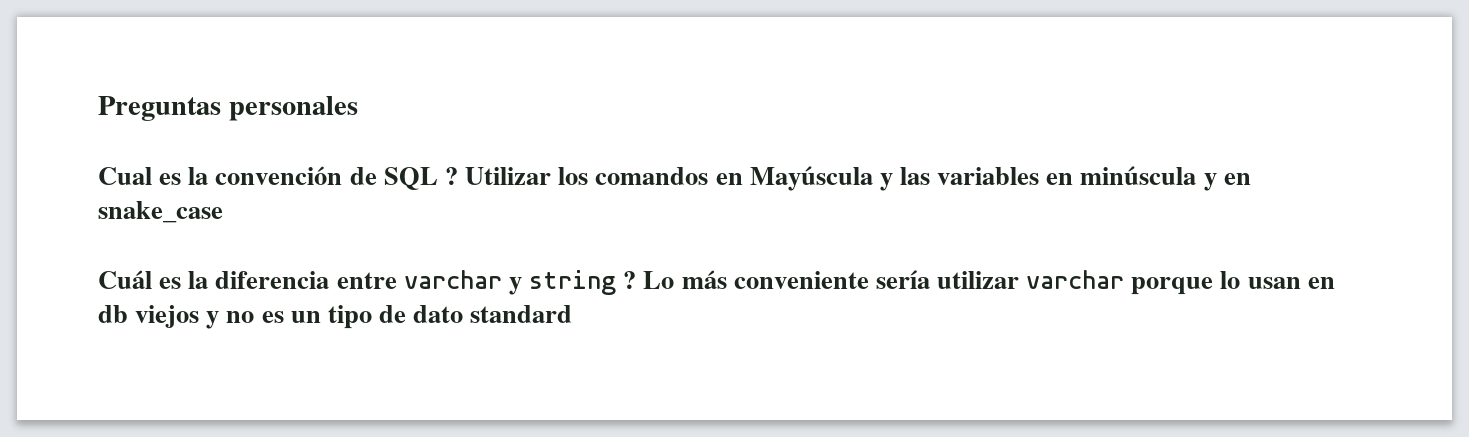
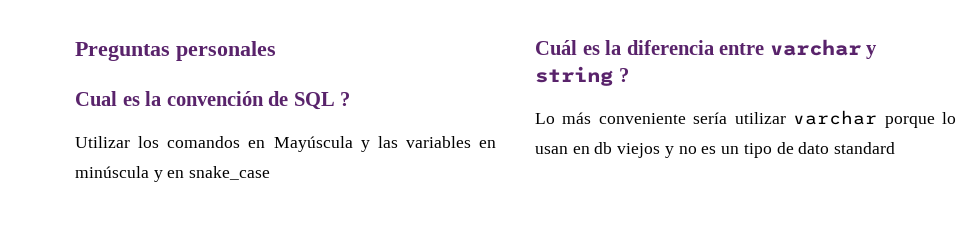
(458, 176) none -> (351, 99) //
(637, 280) none -> (629, 75) //

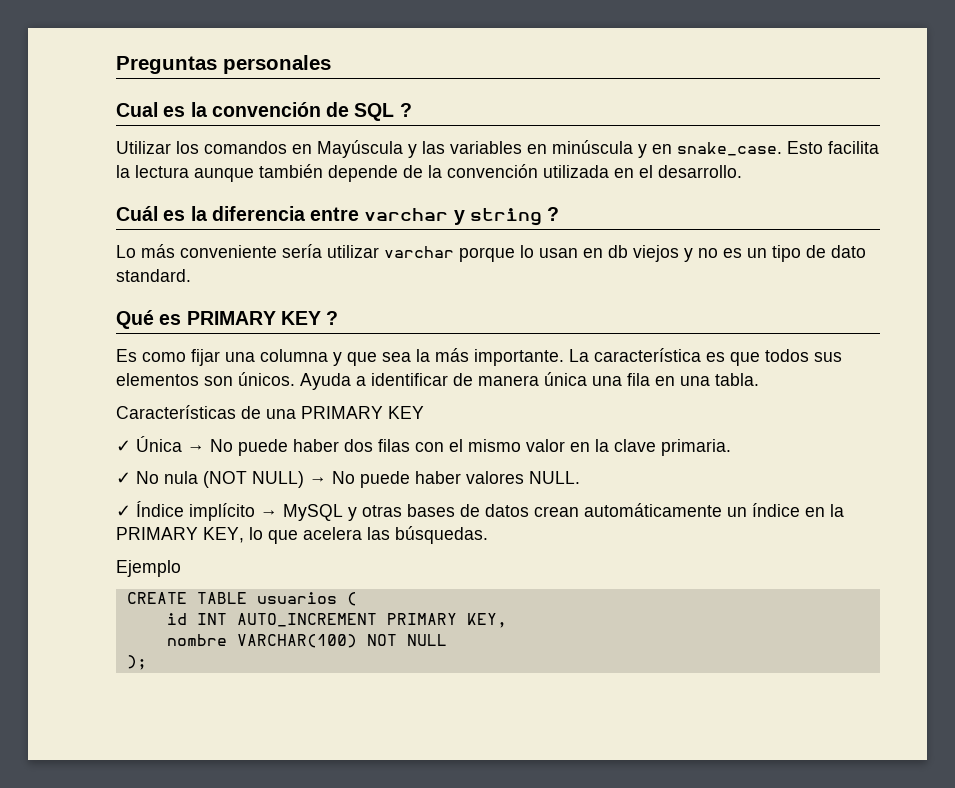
[189,166,271,180] snake_case -> [677,141,879,156] [116,164,742,182] snake_case. Esto facilita la lectura aunque también depende de la convención utilizada en el desarrollo.
[833,142,895,154] standard -> [116,269,191,282] [116,310,339,329] [116,348,842,366] [116,372,759,390] [116,405,424,419] [116,436,731,456] [116,471,580,488] [116,501,844,521] [116,526,488,544] [116,560,181,577] [126,592,357,606] [166,613,507,628] [166,634,447,648] [126,655,147,670] standard. // Qué es PRIMARY KEY ? // Es como fijar una columna y que sea la más importante. La característica es que todos sus elementos son únicos. Ayuda a identificar de manera única una fila en una tabla. // Características de una PRIMARY KEY // ✓ Única → No puede haber dos filas con el mismo valor en la clave primaria. // ✓ No nula (NOT NULL) → No puede haber valores NULL. // ✓ Índice implícito → MySQL y otras bases de datos crean automáticamente un índice en la PRIMARY KEY, lo que acelera las búsquedas. // Ejemplo // CREATE TABLE usuarios ( // id INT AUTO_INCREMENT PRIMARY KEY, // nombre VARCHAR(100) NOT NULL // );

